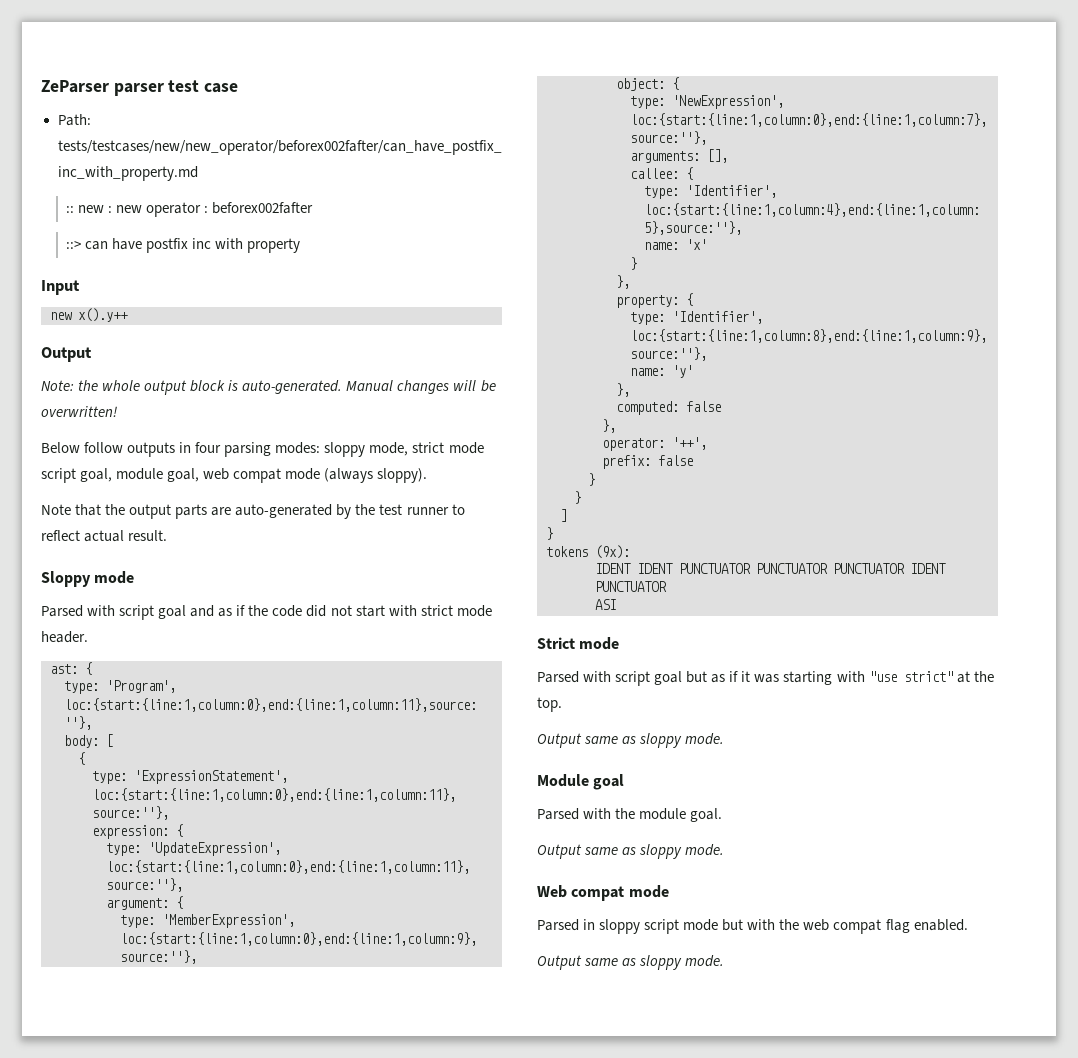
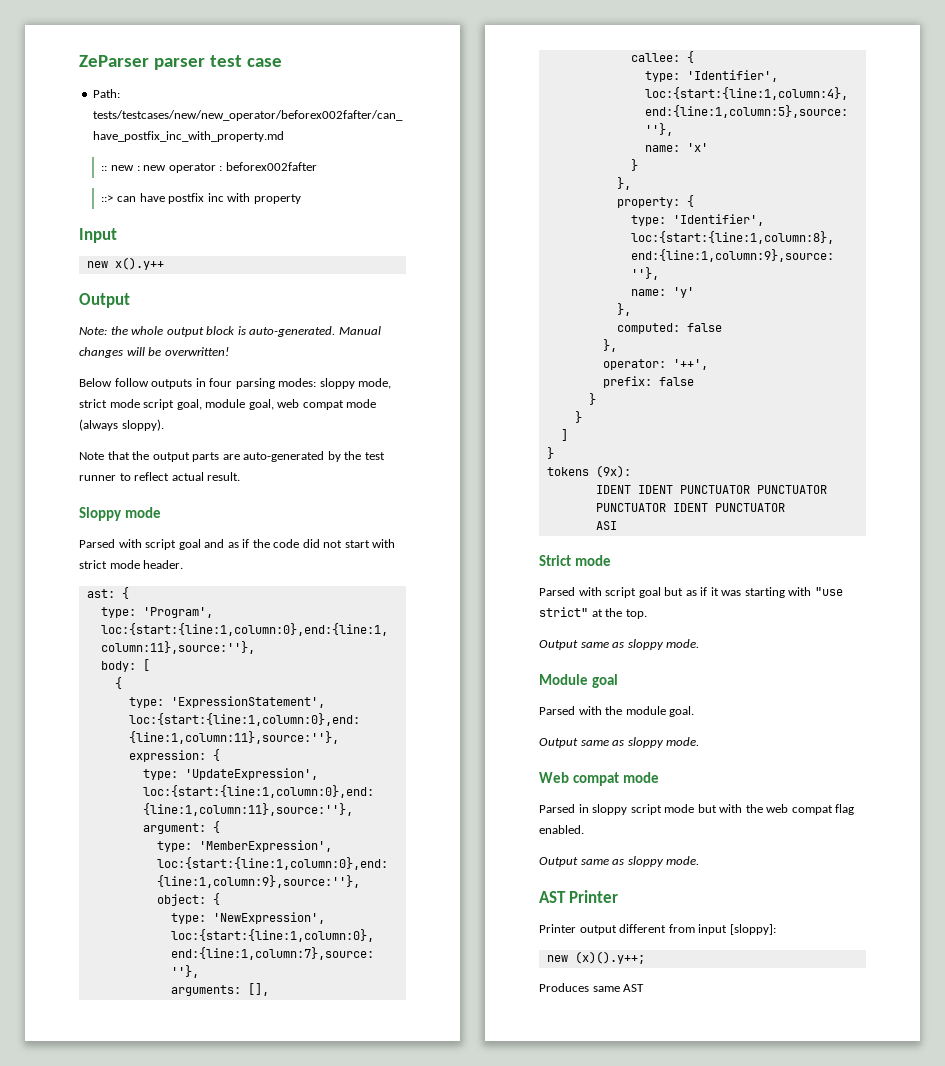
(725, 961) none -> [539,890,619,903] [539,924,776,935] [546,951,645,964] [539,983,645,992] // AST Printer // Printer output different from input [sloppy]: // new (x)().y++; // Produces same AST

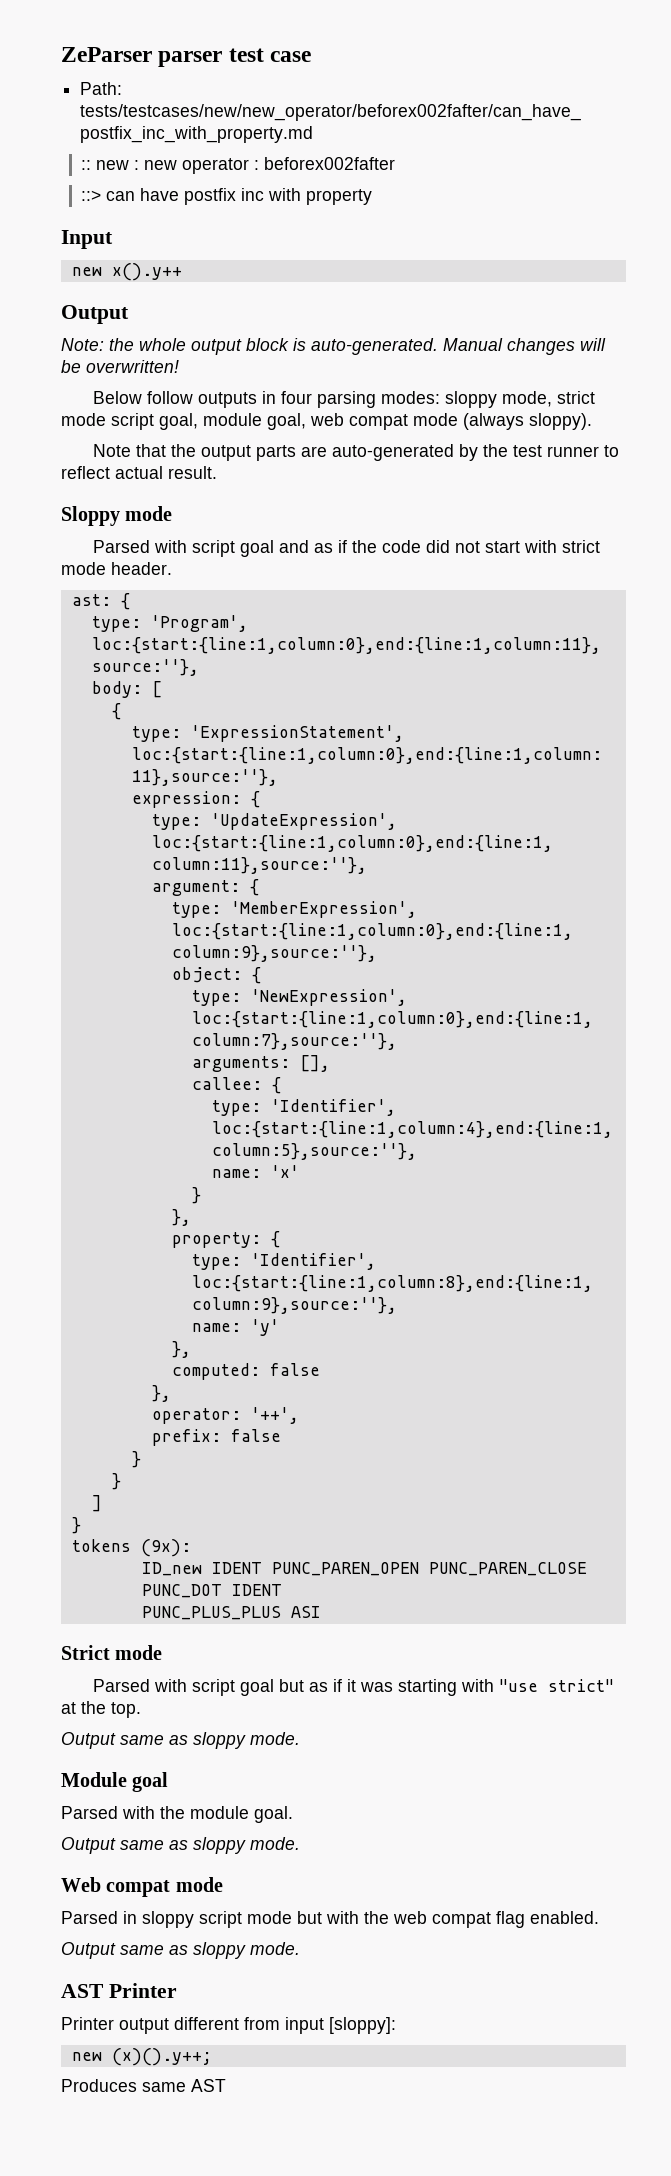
[595,485,827,494] [595,503,785,512] IDENT IDENT PUNCTUATOR PUNCTUATOR PUNCTUATOR IDENT PUNCTUATOR // -> [141,1562,587,1576] [141,1584,282,1598] [141,1606,281,1620] ID_new IDENT PUNC_PAREN_OPEN PUNC_PAREN_CLOSE PUNC_DOT IDENT // PUNC_PLUS_PLUS

